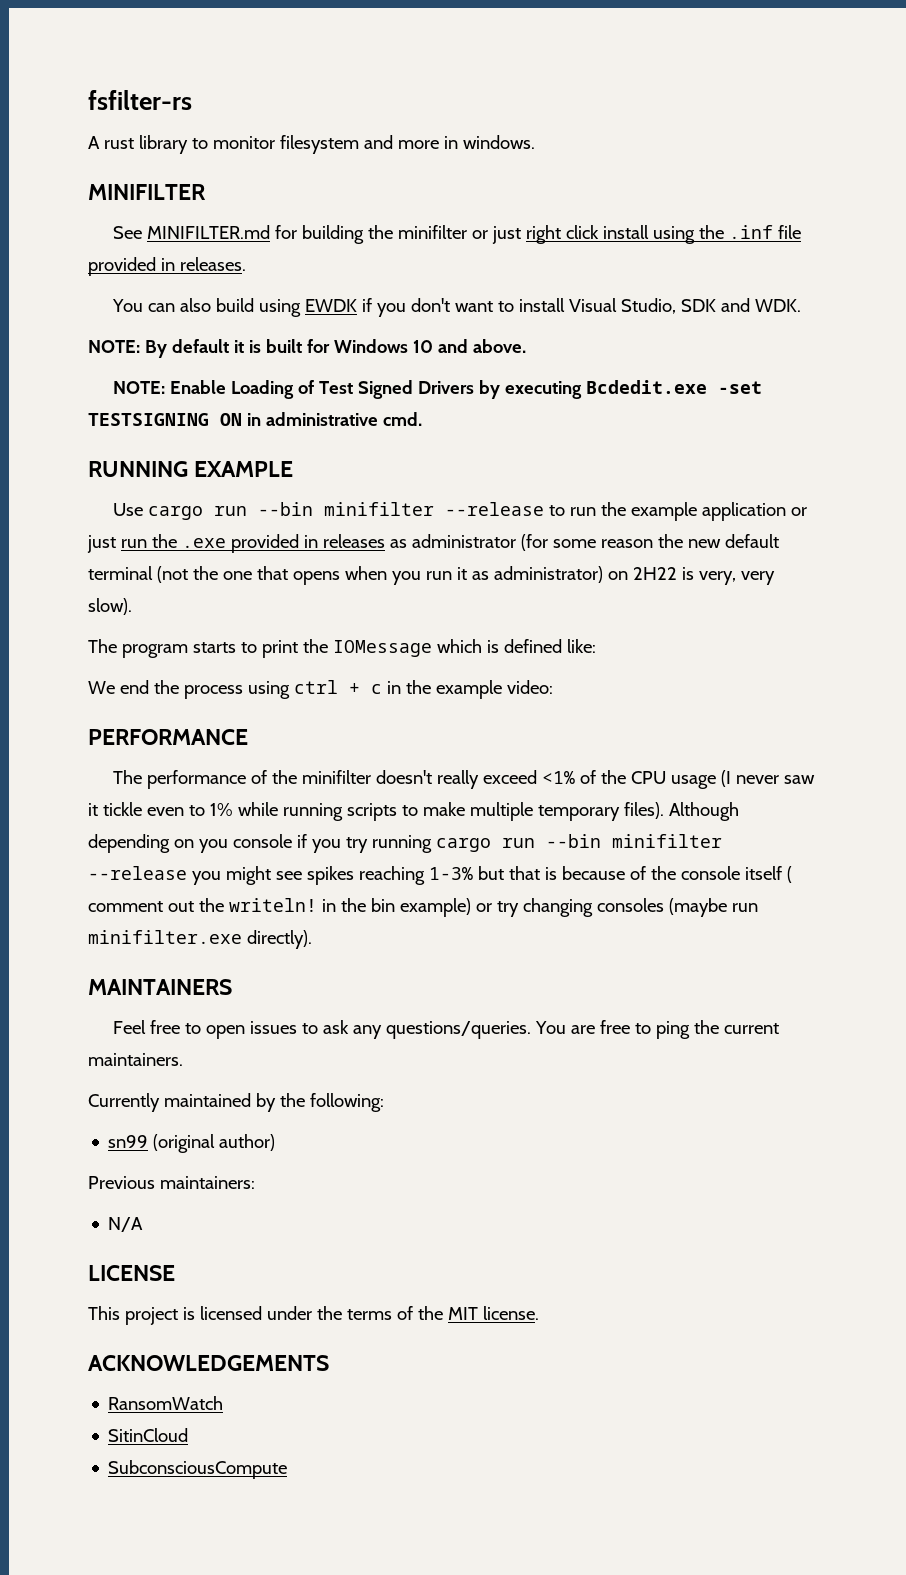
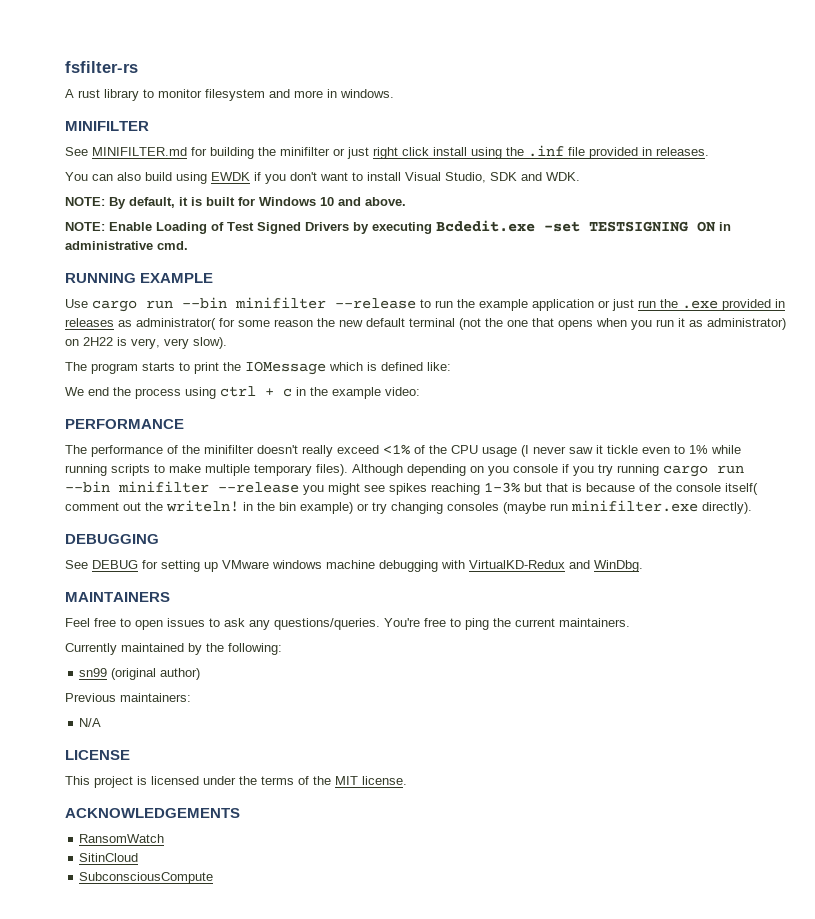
[171,339,229,353] default -> [129,197,175,208] default,
[411,534,548,551] administrator (for -> [136,318,235,330] administrator( for
[744,866,792,883] itself ( -> [725,483,758,495] itself(
(312, 939) none -> [65,534,159,544] [65,560,643,572] // DEBUGGING // See DEBUG for setting up VMware windows machine debugging with VirtualKD-Redux and WinDbg.
[534,1021,595,1034] You are -> [384,618,420,627] You're

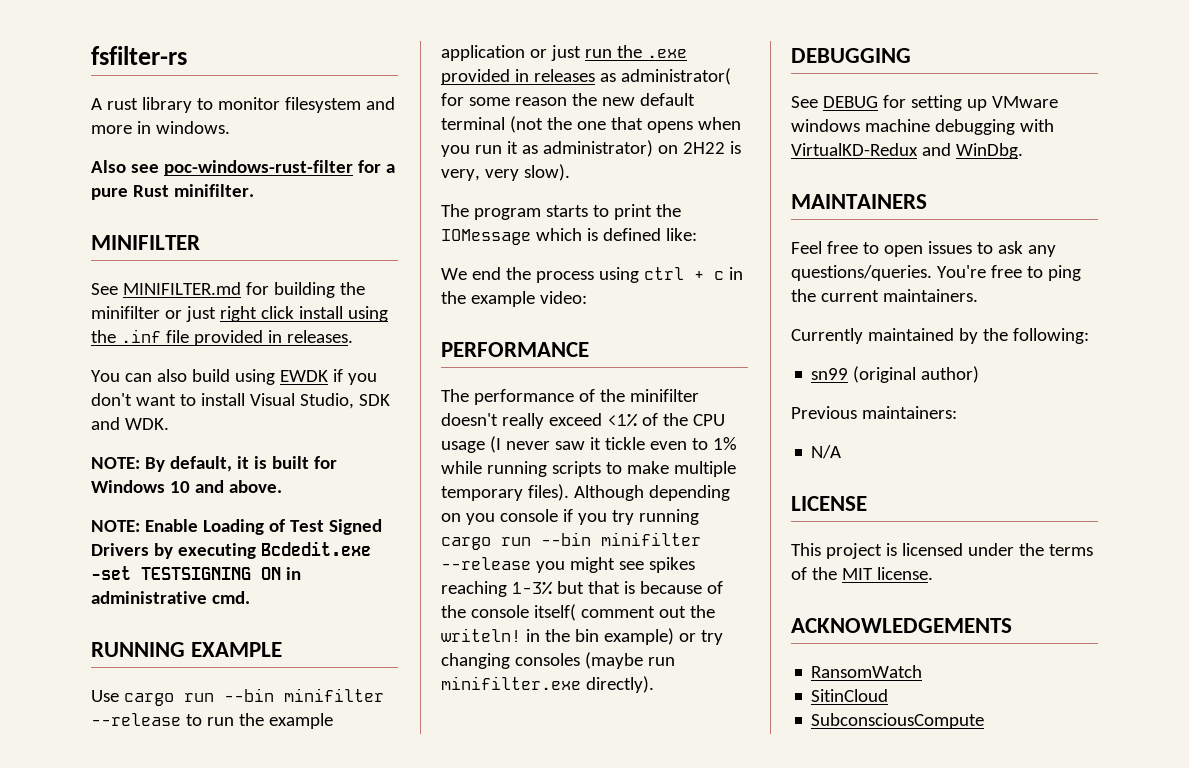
(394, 93) none -> [91,160,395,176] [91,184,254,200] // Also see poc-windows-rust-filter for a pure Rust minifilter.

